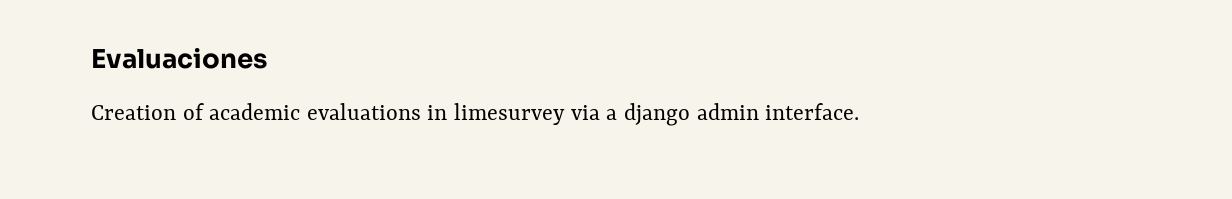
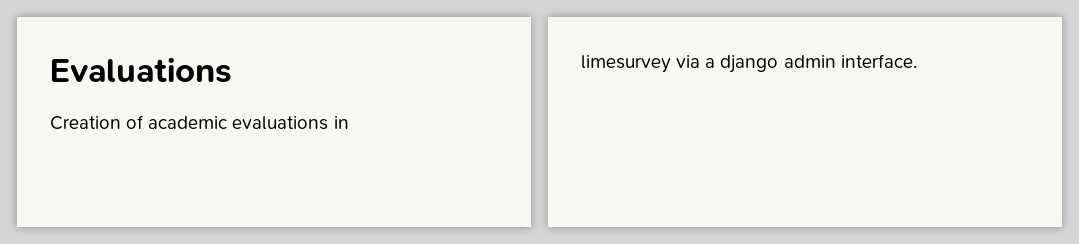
[91,48,267,69] Evaluaciones -> [50,57,232,83] Evaluations

